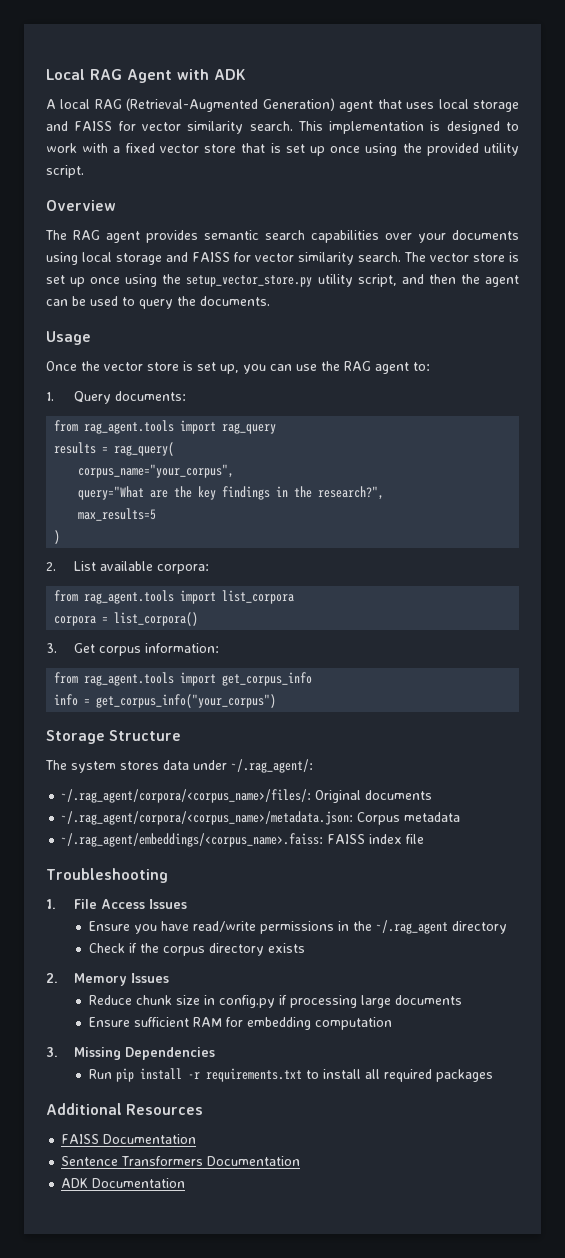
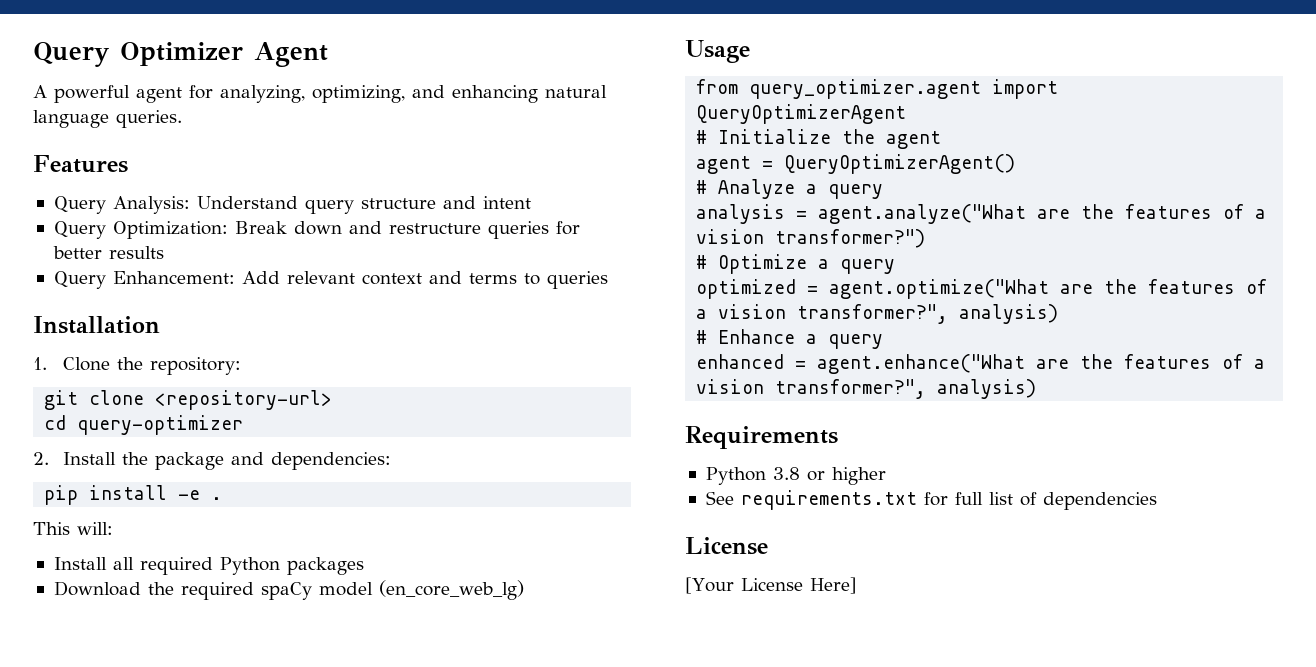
[46,69,122,80] Local RAG -> [33,42,243,67] Query Optimizer
[177,69,246,80] with ADK -> (328, 54) none
[60,98,519,112] [46,121,519,134] [46,143,519,156] [46,165,84,178] [46,200,116,211] [45,230,519,243] [46,252,519,265] [46,274,519,287] [46,296,270,309] [46,331,91,345] [46,361,430,374] [46,391,186,404] [54,420,277,434] [54,442,175,456] [78,464,235,478] [78,486,385,500] [78,508,157,521] [54,530,61,544] [46,561,209,574] [54,590,295,604] [54,612,199,626] [46,643,219,656] [54,672,313,686] [54,694,277,708] [46,730,182,744] [45,759,313,773] [61,789,433,803] [61,811,461,825] [61,833,425,847] [46,868,168,883] [46,899,187,909] [88,920,507,934] [88,943,305,956] [46,973,169,986] [88,995,462,1008] [88,1017,392,1030] [46,1047,215,1060] [88,1068,493,1082] [46,1103,204,1115] [61,1134,197,1144] [61,1156,301,1166] [61,1178,186,1188] local RAG (Retrieval-Augmented Generation) agent that uses local storage and FAISS for vector similarity search. This implementation is designed to work with a fixed vector store that is set up once using the provided utility script. // Overview // The RAG agent provides semantic search capabilities over your documents using local storage and FAISS for vector similarity search. The vector store is set up once using the setup_vector_store.py utility script, and then the agent can be used to query the documents. // Usage // Once the vector store is set up, you can use the RAG agent to: // 1. Query documents: // from rag_agent.tools import rag_query // results = rag_query( // corpus_name="your_corpus", // query="What are the key findings in the research?", // max_results=5 // ) // 2. List available corpora: // from rag_agent.tools import list_corpora // corpora = list_corpora() // 3. Get corpus information: // from rag_agent.tools import get_corpus_info // info = get_corpus_info("your_corpus") // Storage Structure // The system stores data under ~/.rag_agent/: // ~/.rag_agent/corpora/<corpus_name>/files/: Original documents // ~/.rag_agent/corpora/<corpus_name>/metadata.json: Corpus metadata // ~/.rag_agent/embeddings/<corpus_name>.faiss: FAISS index file // Troubleshooting // 1. File Access Issues // Ensure you have read/write permissions in the ~/.rag_agent directory // Check if the corpus directory exists // 2. Memory Issues // Reduce chunk size in config.py if processing large documents // Ensure sufficient RAM for embedding computation // 3. Missing Dependencies // Run pip install -r requirements.txt to install all required packages // Additional Resources // FAISS Documentation // Sentence Transformers Documentation // ADK Documentation -> [54,85,607,103] [33,110,182,128] [33,155,128,173] [53,196,531,214] [53,221,580,239] [52,246,164,259] [53,271,608,289] [33,316,160,334] [33,357,241,375] [44,390,333,410] [44,415,244,435] [33,452,391,470] [44,485,223,505] [33,522,113,535] [53,557,364,575] [53,580,524,600] [685,40,750,63] [696,79,1059,99] [696,104,907,124] [696,129,942,149] [696,154,1016,174] [696,179,884,199] [696,204,1267,224] [696,229,926,248] [696,254,896,274] [696,279,1268,299] [696,304,1059,324] [696,329,884,349] [696,354,1266,374] [696,379,1037,399] [685,426,838,449] [705,467,886,485] [705,490,1157,510] [685,537,768,555] [685,577,857,594] powerful agent for analyzing, optimizing, and enhancing natural language queries. // Features // Query Analysis: Understand query structure and intent // Query Optimization: Break down and restructure queries for better results // Query Enhancement: Add relevant context and terms to queries // Installation // 1. Clone the repository: // git clone <repository-url> // cd query-optimizer // 2. Install the package and dependencies: // pip install -e . // This will: // Install all required Python packages // Download the required spaCy model (en_core_web_lg) // Usage // from query_optimizer.agent import QueryOptimizerAgent // # Initialize the agent // agent = QueryOptimizerAgent() // # Analyze a query // analysis = agent.analyze("What are the features of a vision transformer?") // # Optimize a query // optimized = agent.optimize("What are the features of a vision transformer?", analysis) // # Enhance a query // enhanced = agent.enhance("What are the features of a vision transformer?", analysis) // Requirements // Python 3.8 or higher // See requirements.txt for full list of dependencies // License // [Your License Here]

